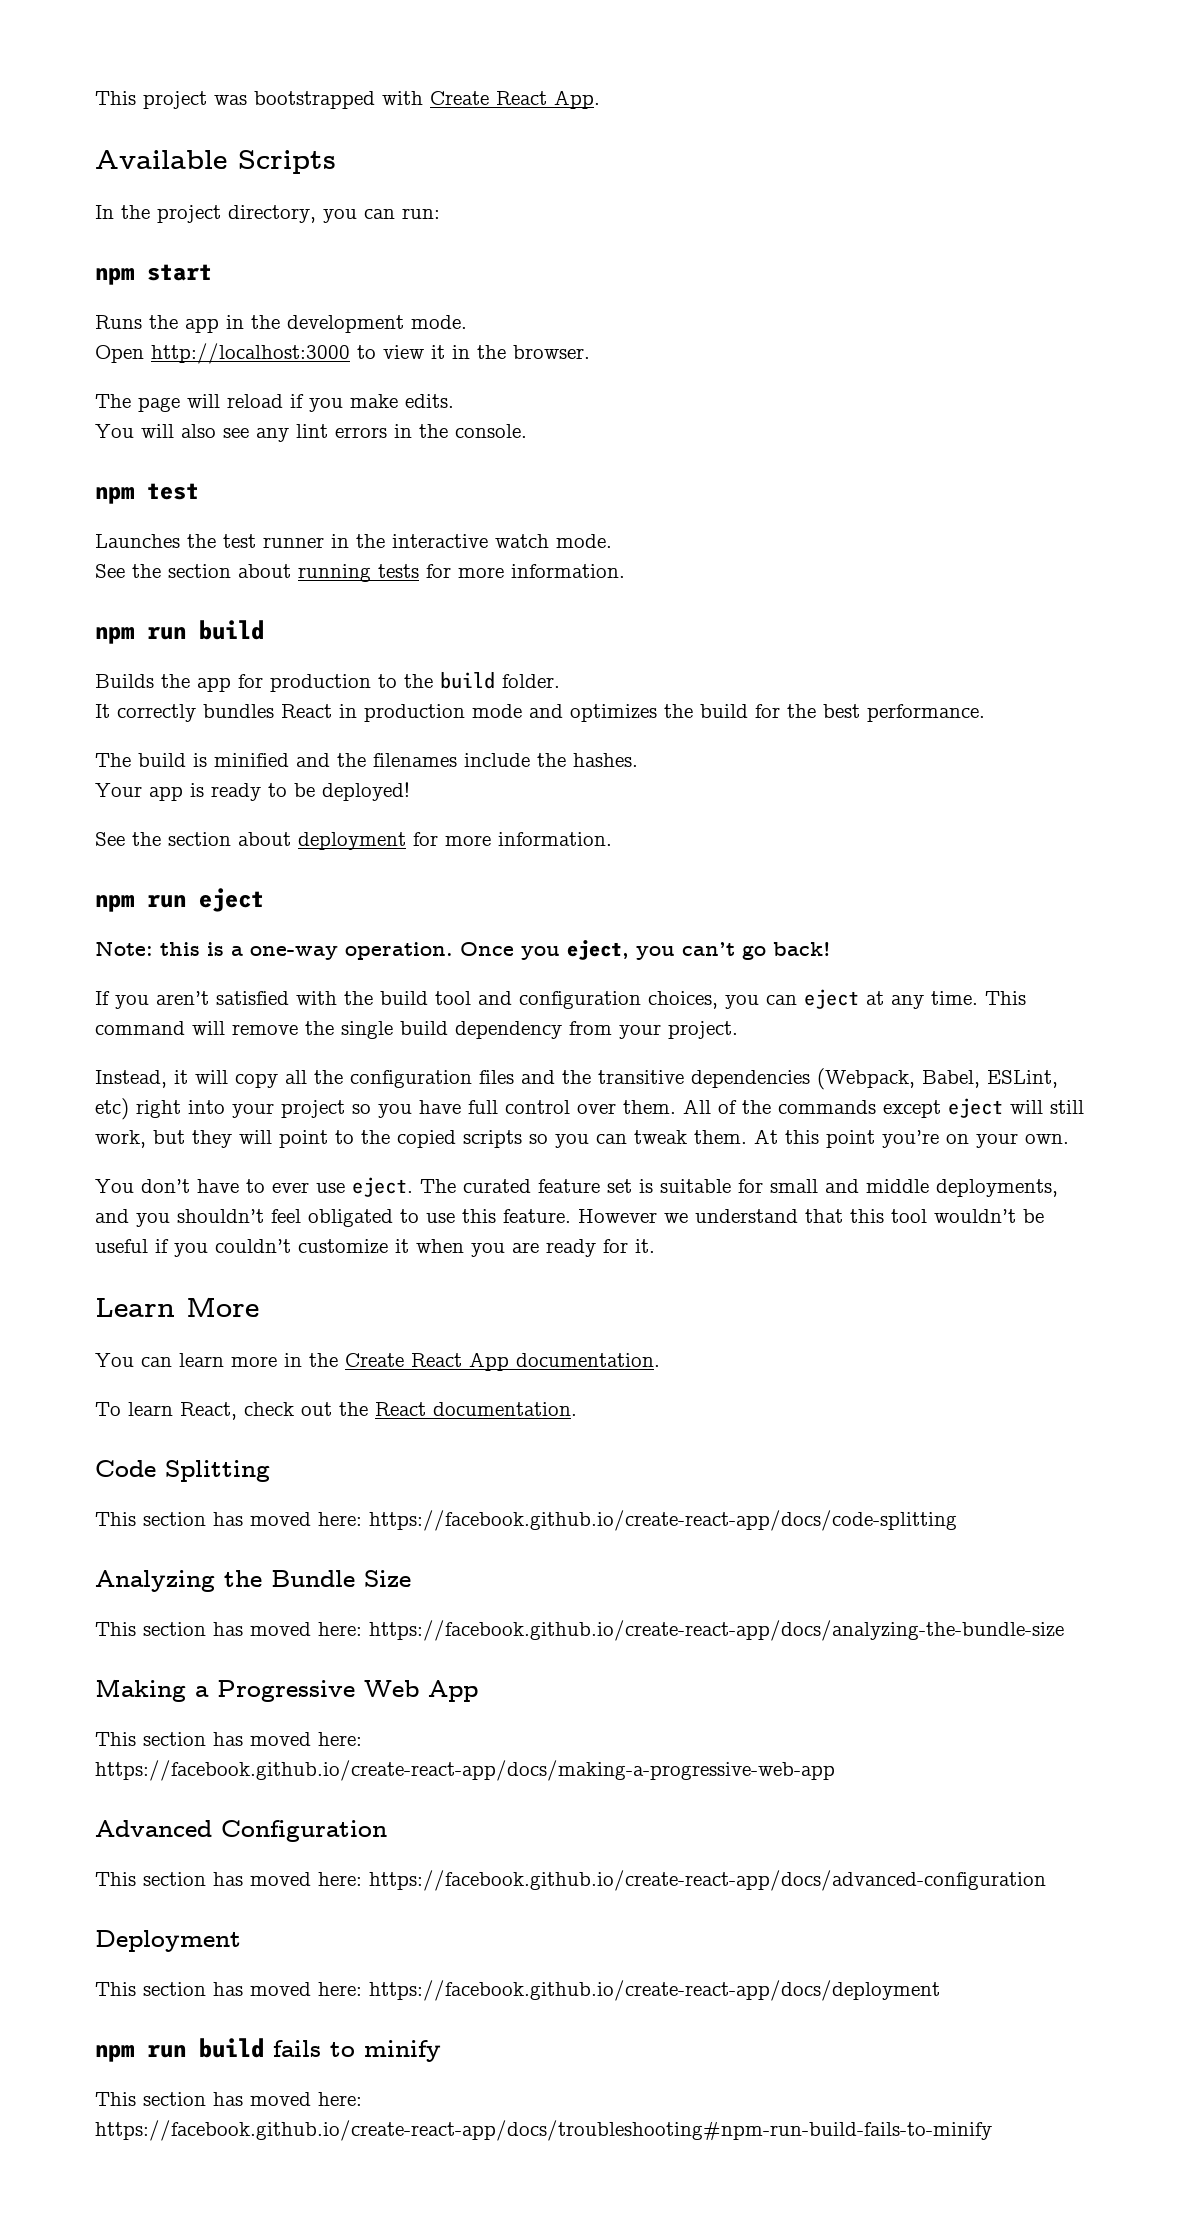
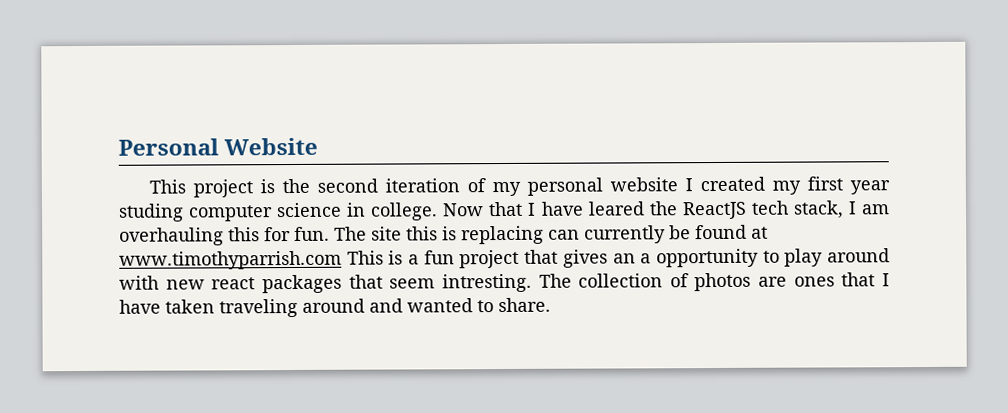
[95,90,600,109] [95,150,336,174] [95,205,440,223] [95,264,212,285] [95,315,467,333] [95,343,590,364] [95,394,454,412] [95,424,527,442] [95,483,199,504] [95,534,612,548] [95,564,625,582] [95,620,264,644] [95,672,560,692] [95,704,985,722] [95,753,638,767] [95,782,410,801] [95,832,612,850] [95,888,264,912] [95,940,831,960] [95,989,1026,1009] [95,1021,738,1039] [95,1068,1058,1090] [95,1098,1084,1120] [95,1129,1069,1148] [95,1177,1058,1197] [95,1209,1044,1227] [95,1239,655,1257] [95,1297,259,1317] [95,1352,660,1371] [95,1402,577,1420] [95,1460,270,1482] [95,1510,957,1531] [95,1570,411,1592] [95,1620,1064,1641] [95,1679,478,1702] [95,1732,362,1746] [95,1760,835,1781] [95,1820,387,1842] [95,1870,1046,1891] [95,1930,241,1952] [95,1980,940,2001] [95,2038,441,2062] [95,2092,362,2106] [95,2120,992,2141] This project was bootstrapped with Create React App. // Available Scripts // In the project directory, you can run: // npm start // Runs the app in the development mode. // Open http://localhost:3000 to view it in the browser. // The page will reload if you make edits. // You will also see any lint errors in the console. // npm test // Launches the test runner in the interactive watch mode. // See the section about running tests for more information. // npm run build // Builds the app for production to the build folder. // It correctly bundles React in production mode and optimizes the build for the best performance. // The build is minified and the filenames include the hashes. // Your app is ready to be deployed! // See the section about deployment for more information. // npm run eject // Note: this is a one-way operation. Once you eject, you can’t go back! // If you aren’t satisfied with the build tool and configuration choices, you can eject at any time. This command will remove the single build dependency from your project. // Instead, it will copy all the configuration files and the transitive dependencies (Webpack, Babel, ESLint, etc) right into your project so you have full control over them. All of the commands except eject will still work, but they will point to the copied scripts so you can tweak them. At this point you’re on your own. // You don’t have to ever use eject. The curated feature set is suitable for small and middle deployments, and you shouldn’t feel obligated to use this feature. However we understand that this tool wouldn’t be useful if you couldn’t customize it when you are ready for it. // Learn More // You can learn more in the Create React App documentation. // To learn React, check out the React documentation. // Code Splitting // This section has moved here: https://facebook.github.io/create-react-app/docs/code-splitting // Analyzing the Bundle Size // This section has moved here: https://facebook.github.io/create-react-app/docs/analyzing-the-bundle-size // Making a Progressive Web App // This section has moved here: https://facebook.github.io/create-react-app/docs/making-a-progressive-web-app // Advanced Configuration // This section has moved here: https://facebook.github.io/create-react-app/docs/advanced-configuration // Deployment // This section has moved here: https://facebook.github.io/create-react-app/docs/deployment // npm run build fails to minify // This section has moved here: https://facebook.github.io/create-react-app/docs/troubleshooting#npm-run-build-fails-to-minify -> [118,137,319,156] [149,176,891,198] [118,200,891,222] [119,224,768,246] [119,248,891,270] [119,272,890,294] [119,297,551,318] Personal Website // This project is the second iteration of my personal website I created my first year studing computer science in college. Now that I have leared the ReactJS tech stack, I am overhauling this for fun. The site this is replacing can currently be found at www.timothyparrish.com This is a fun project that gives an a opportunity to play around with new react packages that seem intresting. The collection of photos are ones that I have taken traveling around and wanted to share.

